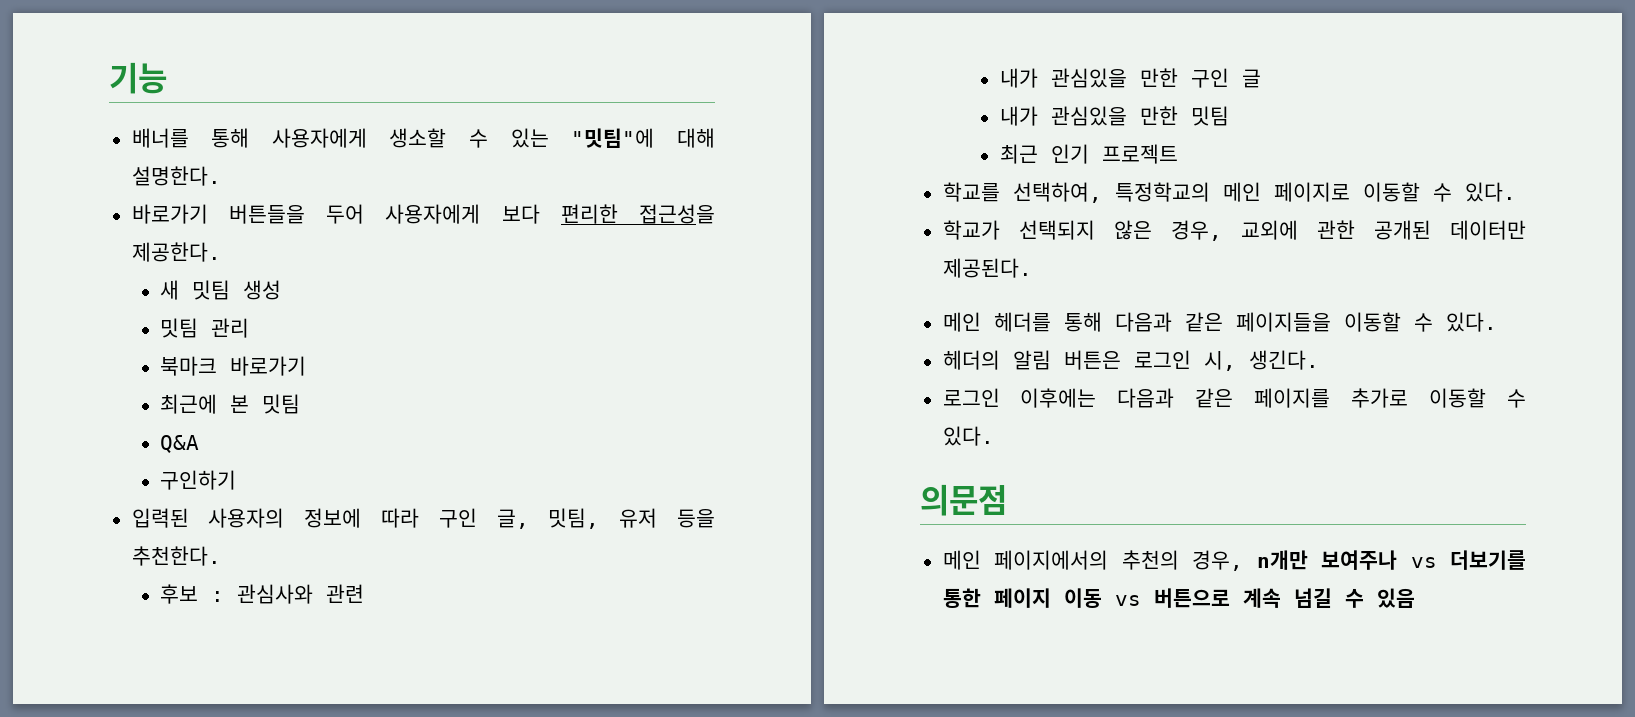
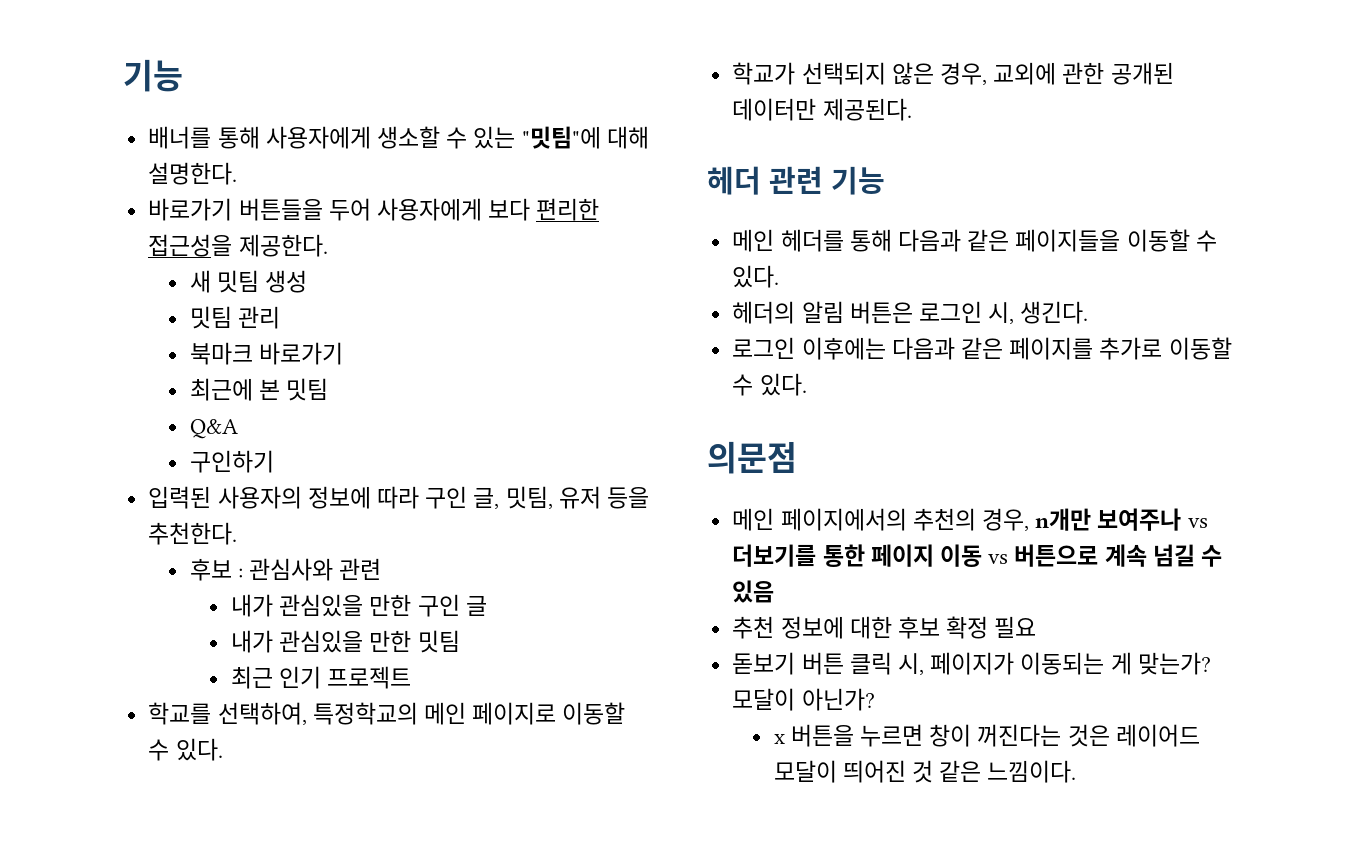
(1032, 268) none -> [707,166,885,195] // 헤더 관련 기능
(1415, 598) none -> [732,616,1037,639] [732,652,1211,675] [732,688,875,711] [773,724,1200,747] [773,760,1077,783] // 추천 정보에 대한 후보 확정 필요 // 돋보기 버튼 클릭 시, 페이지가 이동되는 게 맞는가? 모달이 아닌가? // x 버튼을 누르면 창이 꺼진다는 것은 레이어드 모달이 띄어진 것 같은 느낌이다.

